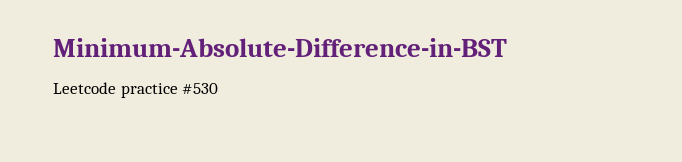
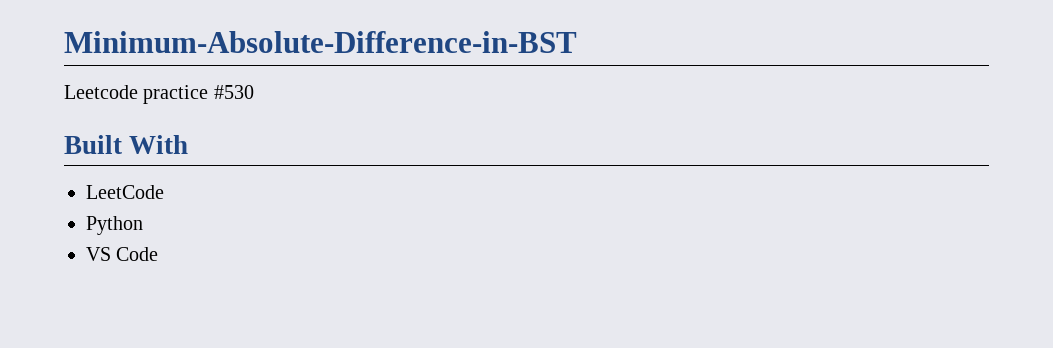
(219, 88) none -> [64,135,189,154] [86,185,164,199] [86,216,143,235] [86,247,159,261] // Built With // LeetCode // Python // VS Code

